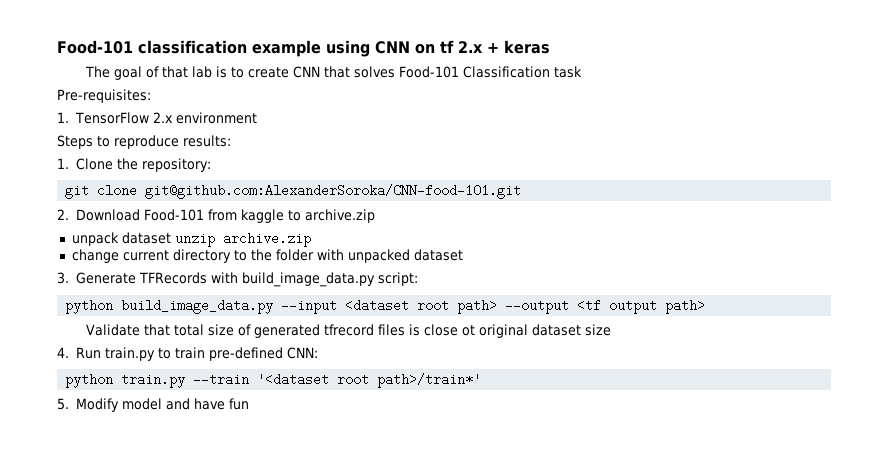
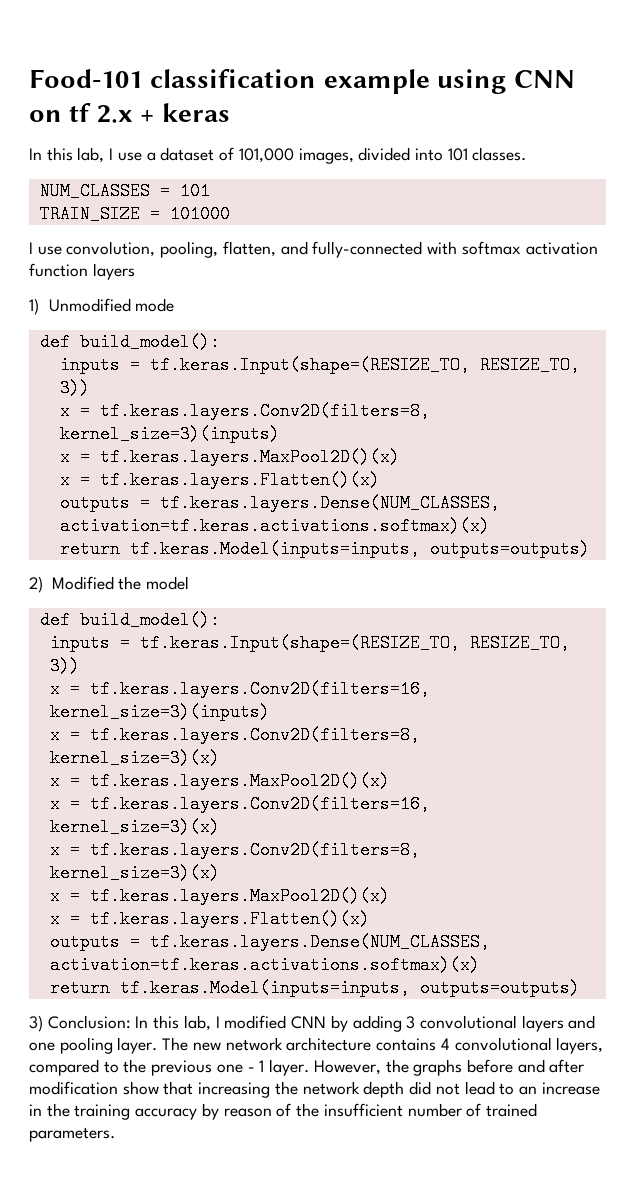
[85,66,583,80] [57,89,151,103] [57,112,257,124] [57,135,231,149] [57,158,211,172] [65,184,522,199] [57,209,375,223] [71,232,311,247] [71,249,463,263] [57,272,418,287] [65,299,706,314] [86,324,612,338] [57,347,318,361] [65,373,482,388] [57,398,249,412] The goal of that lab is to create CNN that solves Food-101 Classification task // Pre-requisites: // 1. TensorFlow 2.x environment // Steps to reproduce results: // 1. Clone the repository: // git clone git@github.com:AlexanderSoroka/CNN-food-101.git // 2. Download Food-101 from kaggle to archive.zip // unpack dataset unzip archive.zip // change current directory to the folder with unpacked dataset // 3. Generate TFRecords with build_image_data.py script: // python build_image_data.py --input <dataset root path> --output <tf output path> // Validate that total size of generated tfrecord files is close ot original dataset size // 4. Run train.py to train pre-defined CNN: // python train.py --train '<dataset root path>/train*' // 5. Modify model and have fun -> [29,147,527,164] [39,182,210,200] [39,205,230,223] [29,241,598,258] [29,263,135,280] [29,298,175,315] [39,333,220,351] [59,356,580,374] [59,379,90,397] [59,402,430,420] [59,425,280,443] [59,448,400,466] [59,471,380,489] [59,494,500,512] [59,517,490,535] [59,540,590,558] [29,576,190,593] [39,611,220,629] [49,634,570,652] [49,657,80,675] [49,680,430,698] [49,703,270,721] [49,726,420,744] [49,749,220,767] [49,772,390,790] [49,795,430,813] [49,818,220,836] [49,841,420,859] [49,864,220,882] [49,887,390,905] [49,910,370,928] [49,933,490,951] [49,956,480,974] [49,979,580,997] [29,1015,596,1032] [29,1037,604,1054] [29,1059,585,1076] [29,1081,600,1098] [29,1103,537,1120] [29,1127,115,1142] In this lab, I use a dataset of 101,000 images, divided into 101 classes. // NUM_CLASSES = 101 // TRAIN_SIZE = 101000 // I use convolution, pooling, flatten, and fully-connected with softmax activation function layers // 1) Unmodified mode // def build_model(): // inputs = tf.keras.Input(shape=(RESIZE_TO, RESIZE_TO, 3)) // x = tf.keras.layers.Conv2D(filters=8, kernel_size=3)(inputs) // x = tf.keras.layers.MaxPool2D()(x) // x = tf.keras.layers.Flatten()(x) // outputs = tf.keras.layers.Dense(NUM_CLASSES, activation=tf.keras.activations.softmax)(x) // return tf.keras.Model(inputs=inputs, outputs=outputs) // 2) Modified the model // def build_model(): // inputs = tf.keras.Input(shape=(RESIZE_TO, RESIZE_TO, 3)) // x = tf.keras.layers.Conv2D(filters=16, kernel_size=3)(inputs) // x = tf.keras.layers.Conv2D(filters=8, kernel_size=3)(x) // x = tf.keras.layers.MaxPool2D()(x) // x = tf.keras.layers.Conv2D(filters=16, kernel_size=3)(x) // x = tf.keras.layers.Conv2D(filters=8, kernel_size=3)(x) // x = tf.keras.layers.MaxPool2D()(x) // x = tf.keras.layers.Flatten()(x) // outputs = tf.keras.layers.Dense(NUM_CLASSES, activation=tf.keras.activations.softmax)(x) // return tf.keras.Model(inputs=inputs, outputs=outputs) // 3) Conclusion: In this lab, I modified CNN by adding 3 convolutional layers and one pooling layer. The new network architecture contains 4 convolutional layers, compared to the previous one - 1 layer. However, the graphs before and after modification show that increasing the network depth did not lead to an increase in the training accuracy by reason of the insufficient number of trained parameters.

